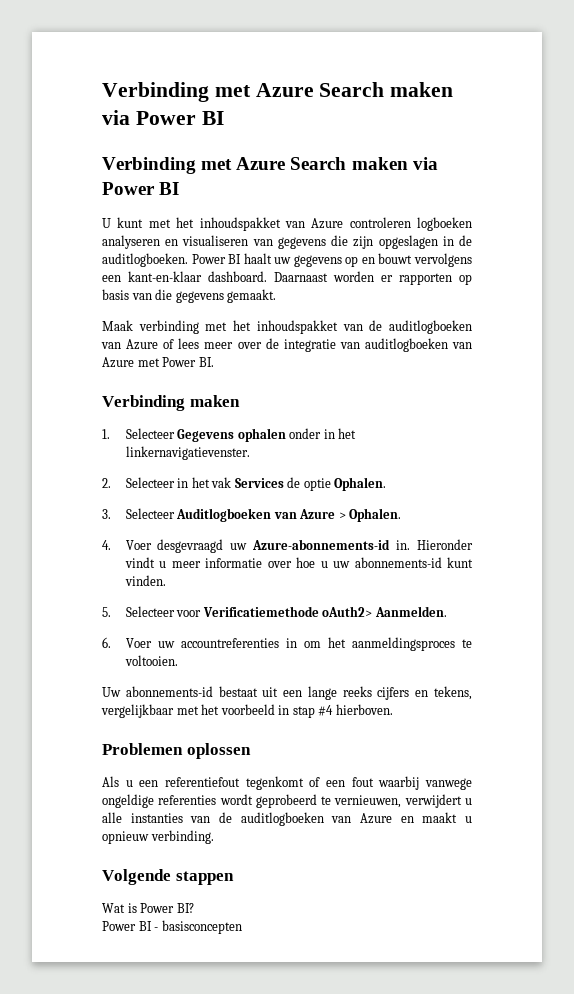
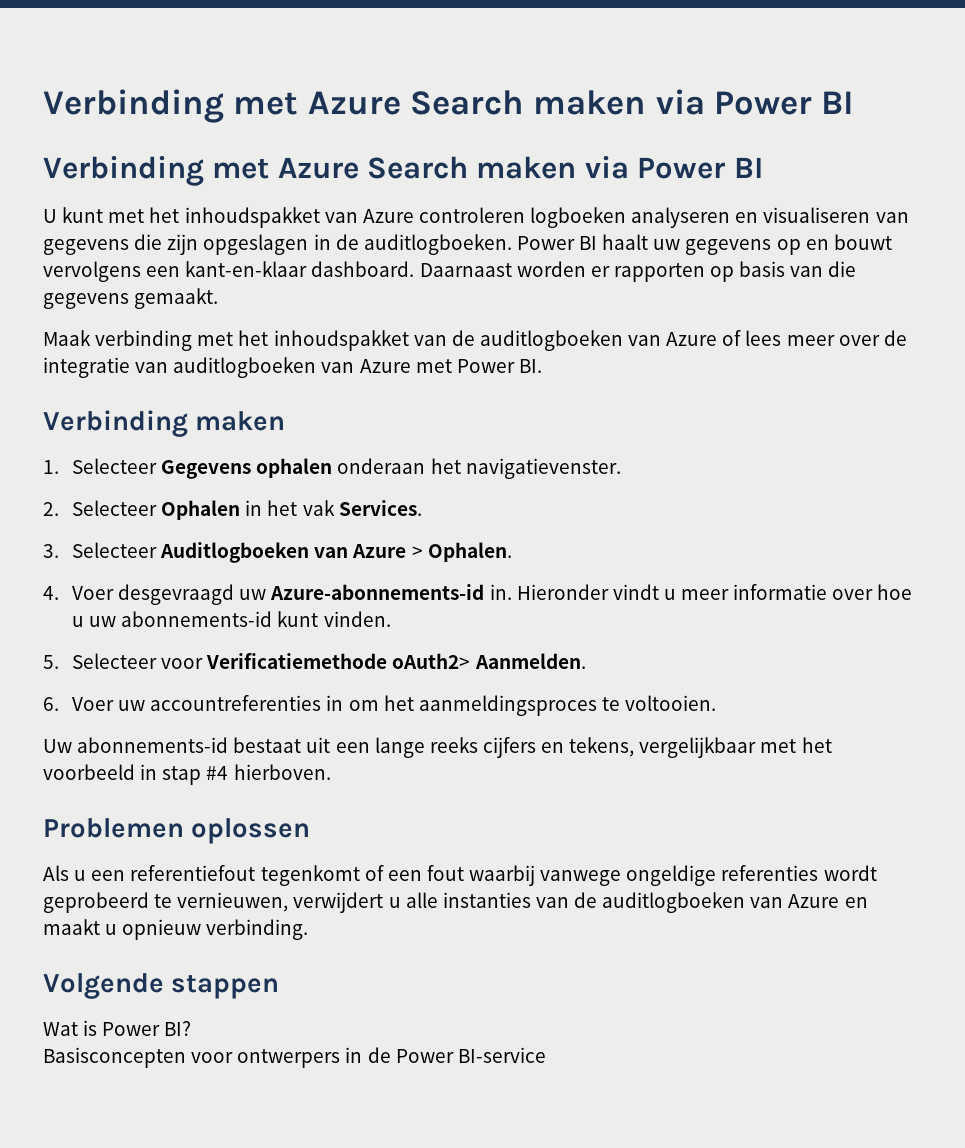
[289,428,357,439] [125,446,250,460] onder in het linkernavigatievenster. -> [337,458,621,479] onderaan het navigatievenster.
(175, 482) none -> [161,500,241,520] Ophalen
[234,477,387,491] Services de optie Ophalen. -> [338,500,422,516] Services.
[102,920,242,934] Power BI - basisconcepten -> [43,1047,546,1068] Basisconcepten voor ontwerpers in de Power BI-service

